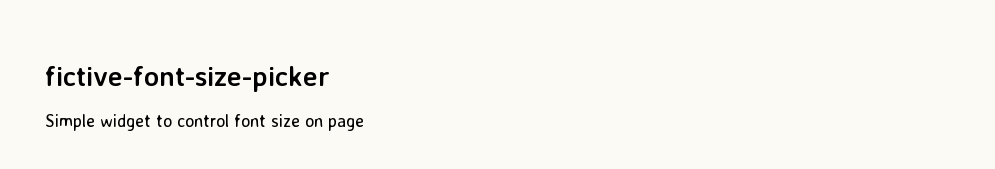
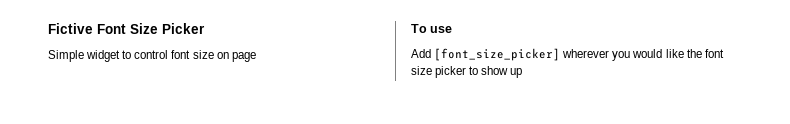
[45,66,330,92] fictive-font-size-picker -> [48,23,205,34] Fictive Font Size Picker
(364, 124) none -> [411,24,453,33] [411,48,724,61] [411,66,523,78] // To use // Add [font_size_picker] wherever you would like the font size picker to show up

